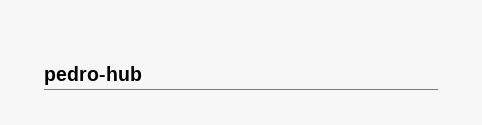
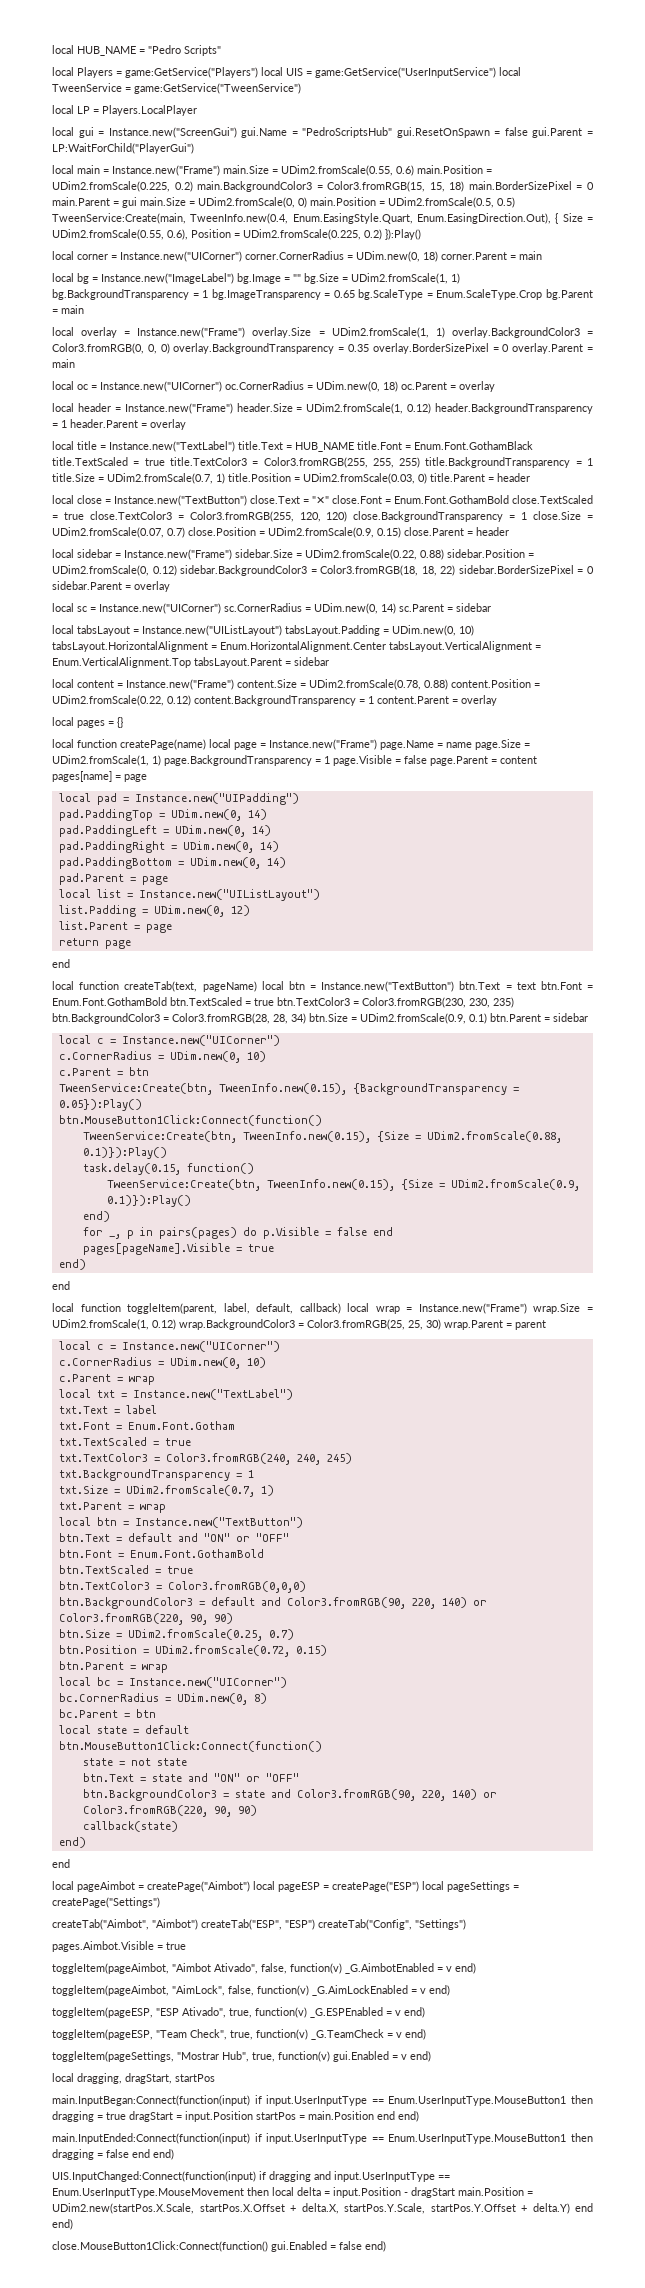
[44,66,142,85] pedro-hub -> [52,45,221,56] [52,67,521,78] [52,83,301,94] [52,105,197,116] [52,127,593,138] [52,143,194,154] [52,165,492,176] [52,181,594,192] [52,197,515,208] [52,213,593,224] [52,229,421,240] [52,251,542,262] [52,273,460,284] [52,289,593,300] [52,305,84,314] [52,327,593,338] [52,343,593,354] [52,359,75,368] [52,381,495,392] [52,403,593,414] [52,419,186,430] [52,441,533,452] [52,457,593,468] [52,473,530,484] [52,495,593,506] [52,511,594,522] [52,527,509,538] [52,549,534,560] [52,565,594,576] [52,581,170,592] [52,603,491,614] [52,625,474,636] [52,641,541,652] [52,657,329,668] [52,679,540,690] [52,695,497,706] [52,717,123,728] [52,739,530,750] [52,755,537,766] [52,771,147,782] [58,793,299,805] [58,809,267,821] [58,825,271,837] [58,841,279,853] [58,857,286,869] [58,873,168,885] [58,889,320,901] [58,905,250,917] [58,921,172,933] [58,938,131,949] [52,959,70,968] [52,981,593,992] [52,997,514,1008] [52,1013,588,1024] [58,1035,280,1046] [58,1051,266,1063] [58,1067,149,1076] [58,1083,519,1095] [58,1099,142,1111] [58,1115,322,1126] [82,1131,562,1143] [82,1147,167,1159] [82,1163,254,1175] [106,1179,580,1191] [106,1195,191,1207] [82,1211,110,1222] [82,1227,393,1239] [82,1243,274,1255] [58,1259,86,1270] [52,1281,70,1290] [52,1303,593,1314] [52,1319,546,1330] [58,1341,280,1352] [58,1357,266,1369] [58,1374,155,1385] [58,1389,293,1400] [58,1405,157,1414] [58,1421,235,1430] [58,1437,191,1446] [58,1453,352,1465] [58,1469,254,1481] [58,1485,274,1497] [58,1502,166,1513] [58,1517,303,1528] [58,1533,289,1542] [58,1549,264,1558] [58,1565,193,1574] [58,1581,306,1593] [58,1597,487,1609] [58,1613,233,1625] [58,1629,294,1641] [58,1645,327,1657] [58,1661,168,1673] [58,1677,287,1688] [58,1693,267,1705] [58,1709,156,1718] [58,1725,189,1734] [58,1741,322,1752] [82,1758,187,1766] [82,1773,299,1782] [82,1789,497,1801] [82,1805,257,1817] [82,1821,178,1832] [58,1837,86,1848] [52,1859,70,1868] [52,1881,519,1892] [52,1897,160,1908] [52,1919,466,1930] [52,1941,186,1952] [52,1963,476,1974] [52,1985,450,1996] [52,2007,425,2018] [52,2029,426,2040] [52,2051,431,2062] [52,2073,215,2084] [52,2095,594,2106] [52,2111,419,2122] [52,2133,594,2144] [52,2149,174,2160] [52,2171,450,2182] [52,2187,533,2198] [52,2203,593,2214] [52,2219,73,2230] [52,2241,386,2252] local HUB_NAME = "Pedro Scripts" // local Players = game:GetService("Players") local UIS = game:GetService("UserInputService") local TweenService = game:GetService("TweenService") // local LP = Players.LocalPlayer // local gui = Instance.new("ScreenGui") gui.Name = "PedroScriptsHub" gui.ResetOnSpawn = false gui.Parent = LP:WaitForChild("PlayerGui") // local main = Instance.new("Frame") main.Size = UDim2.fromScale(0.55, 0.6) main.Position = UDim2.fromScale(0.225, 0.2) main.BackgroundColor3 = Color3.fromRGB(15, 15, 18) main.BorderSizePixel = 0 main.Parent = gui main.Size = UDim2.fromScale(0, 0) main.Position = UDim2.fromScale(0.5, 0.5) TweenService:Create(main, TweenInfo.new(0.4, Enum.EasingStyle.Quart, Enum.EasingDirection.Out), { Size = UDim2.fromScale(0.55, 0.6), Position = UDim2.fromScale(0.225, 0.2) }):Play() // local corner = Instance.new("UICorner") corner.CornerRadius = UDim.new(0, 18) corner.Parent = main // local bg = Instance.new("ImageLabel") bg.Image = "" bg.Size = UDim2.fromScale(1, 1) bg.BackgroundTransparency = 1 bg.ImageTransparency = 0.65 bg.ScaleType = Enum.ScaleType.Crop bg.Parent = main // local overlay = Instance.new("Frame") overlay.Size = UDim2.fromScale(1, 1) overlay.BackgroundColor3 = Color3.fromRGB(0, 0, 0) overlay.BackgroundTransparency = 0.35 overlay.BorderSizePixel = 0 overlay.Parent = main // local oc = Instance.new("UICorner") oc.CornerRadius = UDim.new(0, 18) oc.Parent = overlay // local header = Instance.new("Frame") header.Size = UDim2.fromScale(1, 0.12) header.BackgroundTransparency = 1 header.Parent = overlay // local title = Instance.new("TextLabel") title.Text = HUB_NAME title.Font = Enum.Font.GothamBlack title.TextScaled = true title.TextColor3 = Color3.fromRGB(255, 255, 255) title.BackgroundTransparency = 1 title.Size = UDim2.fromScale(0.7, 1) title.Position = UDim2.fromScale(0.03, 0) title.Parent = header // local close = Instance.new("TextButton") close.Text = "✕" close.Font = Enum.Font.GothamBold close.TextScaled = true close.TextColor3 = Color3.fromRGB(255, 120, 120) close.BackgroundTransparency = 1 close.Size = UDim2.fromScale(0.07, 0.7) close.Position = UDim2.fromScale(0.9, 0.15) close.Parent = header // local sidebar = Instance.new("Frame") sidebar.Size = UDim2.fromScale(0.22, 0.88) sidebar.Position = UDim2.fromScale(0, 0.12) sidebar.BackgroundColor3 = Color3.fromRGB(18, 18, 22) sidebar.BorderSizePixel = 0 sidebar.Parent = overlay // local sc = Instance.new("UICorner") sc.CornerRadius = UDim.new(0, 14) sc.Parent = sidebar // local tabsLayout = Instance.new("UIListLayout") tabsLayout.Padding = UDim.new(0, 10) tabsLayout.HorizontalAlignment = Enum.HorizontalAlignment.Center tabsLayout.VerticalAlignment = Enum.VerticalAlignment.Top tabsLayout.Parent = sidebar // local content = Instance.new("Frame") content.Size = UDim2.fromScale(0.78, 0.88) content.Position = UDim2.fromScale(0.22, 0.12) content.BackgroundTransparency = 1 content.Parent = overlay // local pages = {} // local function createPage(name) local page = Instance.new("Frame") page.Name = name page.Size = UDim2.fromScale(1, 1) page.BackgroundTransparency = 1 page.Visible = false page.Parent = content pages[name] = page // local pad = Instance.new("UIPadding") // pad.PaddingTop = UDim.new(0, 14) // pad.PaddingLeft = UDim.new(0, 14) // pad.PaddingRight = UDim.new(0, 14) // pad.PaddingBottom = UDim.new(0, 14) // pad.Parent = page // local list = Instance.new("UIListLayout") // list.Padding = UDim.new(0, 12) // list.Parent = page // return page // end // local function createTab(text, pageName) local btn = Instance.new("TextButton") btn.Text = text btn.Font = Enum.Font.GothamBold btn.TextScaled = true btn.TextColor3 = Color3.fromRGB(230, 230, 235) btn.BackgroundColor3 = Color3.fromRGB(28, 28, 34) btn.Size = UDim2.fromScale(0.9, 0.1) btn.Parent = sidebar // local c = Instance.new("UICorner") // c.CornerRadius = UDim.new(0, 10) // c.Parent = btn // TweenService:Create(btn, TweenInfo.new(0.15), {BackgroundTransparency = 0.05}):Play() // btn.MouseButton1Click:Connect(function() // TweenService:Create(btn, TweenInfo.new(0.15), {Size = UDim2.fromScale(0.88, 0.1)}):Play() // task.delay(0.15, function() // TweenService:Create(btn, TweenInfo.new(0.15), {Size = UDim2.fromScale(0.9, 0.1)}):Play() // end) // for _, p in pairs(pages) do p.Visible = false end // pages[pageName].Visible = true // end) // end // local function toggleItem(parent, label, default, callback) local wrap = Instance.new("Frame") wrap.Size = UDim2.fromScale(1, 0.12) wrap.BackgroundColor3 = Color3.fromRGB(25, 25, 30) wrap.Parent = parent // local c = Instance.new("UICorner") // c.CornerRadius = UDim.new(0, 10) // c.Parent = wrap // local txt = Instance.new("TextLabel") // txt.Text = label // txt.Font = Enum.Font.Gotham // txt.TextScaled = true // txt.TextColor3 = Color3.fromRGB(240, 240, 245) // txt.BackgroundTransparency = 1 // txt.Size = UDim2.fromScale(0.7, 1) // txt.Parent = wrap // local btn = Instance.new("TextButton") // btn.Text = default and "ON" or "OFF" // btn.Font = Enum.Font.GothamBold // btn.TextScaled = true // btn.TextColor3 = Color3.fromRGB(0,0,0) // btn.BackgroundColor3 = default and Color3.fromRGB(90, 220, 140) or Color3.fromRGB(220, 90, 90) // btn.Size = UDim2.fromScale(0.25, 0.7) // btn.Position = UDim2.fromScale(0.72, 0.15) // btn.Parent = wrap // local bc = Instance.new("UICorner") // bc.CornerRadius = UDim.new(0, 8) // bc.Parent = btn // local state = default // btn.MouseButton1Click:Connect(function() // state = not state // btn.Text = state and "ON" or "OFF" // btn.BackgroundColor3 = state and Color3.fromRGB(90, 220, 140) or Color3.fromRGB(220, 90, 90) // callback(state) // end) // end // local pageAimbot = createPage("Aimbot") local pageESP = createPage("ESP") local pageSettings = createPage("Settings") // createTab("Aimbot", "Aimbot") createTab("ESP", "ESP") createTab("Config", "Settings") // pages.Aimbot.Visible = true // toggleItem(pageAimbot, "Aimbot Ativado", false, function(v) _G.AimbotEnabled = v end) // toggleItem(pageAimbot, "AimLock", false, function(v) _G.AimLockEnabled = v end) // toggleItem(pageESP, "ESP Ativado", true, function(v) _G.ESPEnabled = v end) // toggleItem(pageESP, "Team Check", true, function(v) _G.TeamCheck = v end) // toggleItem(pageSettings, "Mostrar Hub", true, function(v) gui.Enabled = v end) // local dragging, dragStart, startPos // main.InputBegan:Connect(function(input) if input.UserInputType == Enum.UserInputType.MouseButton1 then dragging = true dragStart = input.Position startPos = main.Position end end) // main.InputEnded:Connect(function(input) if input.UserInputType == Enum.UserInputType.MouseButton1 then dragging = false end end) // UIS.InputChanged:Connect(function(input) if dragging and input.UserInputType == Enum.UserInputType.MouseMovement then local delta = input.Position - dragStart main.Position = UDim2.new(startPos.X.Scale, startPos.X.Offset + delta.X, startPos.Y.Scale, startPos.Y.Offset + delta.Y) end end) // close.MouseButton1Click:Connect(function() gui.Enabled = false end)

